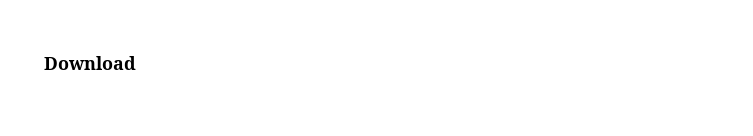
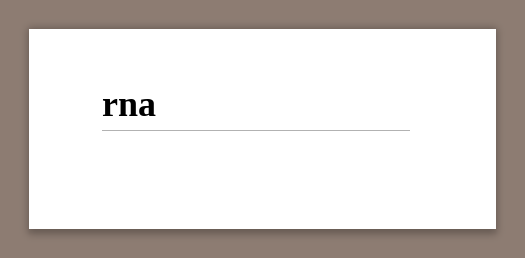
[44,56,136,70] Download -> [102,99,156,116] rna

